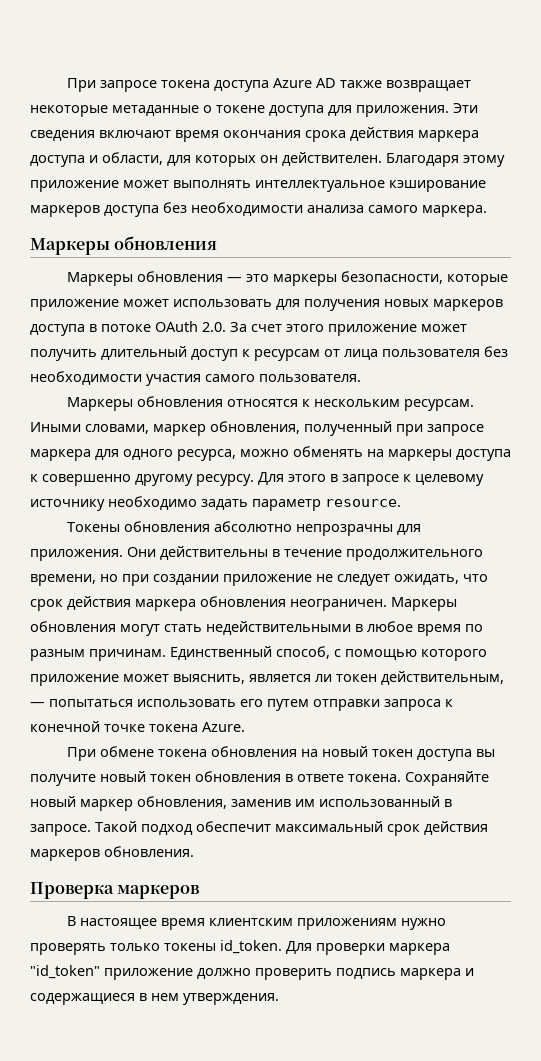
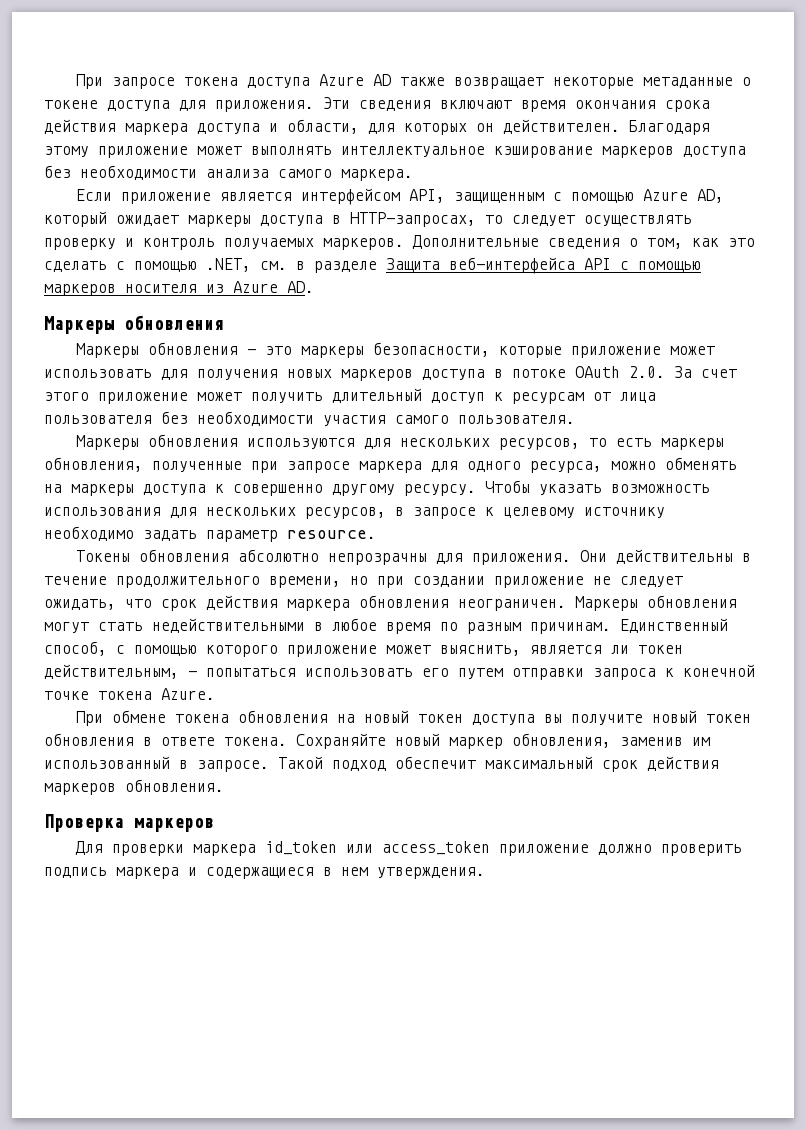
(487, 211) none -> [75,188,724,205] [44,211,692,227] [44,235,755,250] [44,257,701,274] [44,281,314,296] // Если приложение является интерфейсом API, защищенным с помощью Azure AD, который ожидает маркеры доступа в HTTP-запросах, то следует осуществлять проверку и контроль получаемых маркеров. Дополнительные сведения о том, как это сделать с помощью .NET, см. в разделе Защита веб-интерфейса API с помощью маркеров носителя из Azure AD.
[227,399,475,411] [30,421,392,436] относятся к нескольким ресурсам. Иными словами, маркер обновления, полученный -> [246,438,724,450] [44,457,242,473] используются для нескольких ресурсов, то есть маркеры обновления, полученные
[258,472,326,485] Для этого -> [485,480,710,496] [44,507,386,519] Чтобы указать возможность использования для нескольких ресурсов,
[67,916,447,930] [30,940,450,955] [30,965,100,979] В настоящее время клиентским приложениям нужно проверять только токены id_token. Для проверки маркера "id_token" -> [74,841,490,856] Для проверки маркера id_token или access_token

